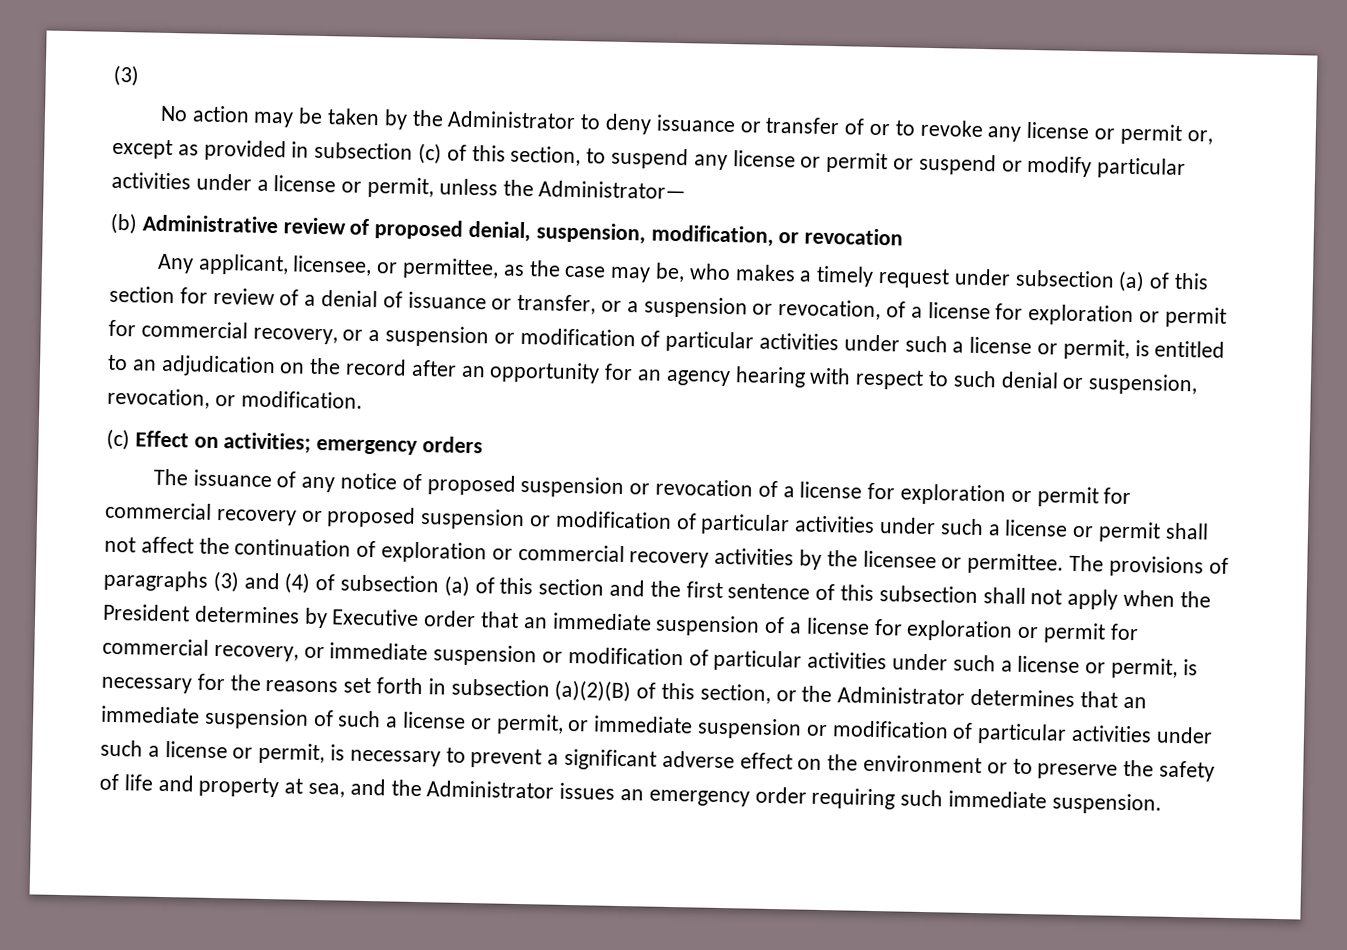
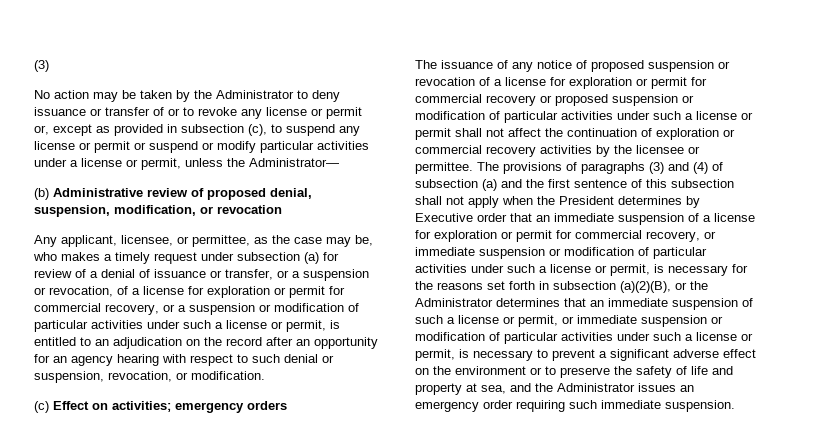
[418,142,582,167] (c) of this section, -> [248,124,267,136] (c),
[1149,272,1210,290] [109,285,175,304] of this section -> (319, 258) none
[474,577,605,596] of this section -> (497, 185) none
[554,679,771,704] (a)(2)(B) of this section, -> [620,281,671,293] (a)(2)(B),

